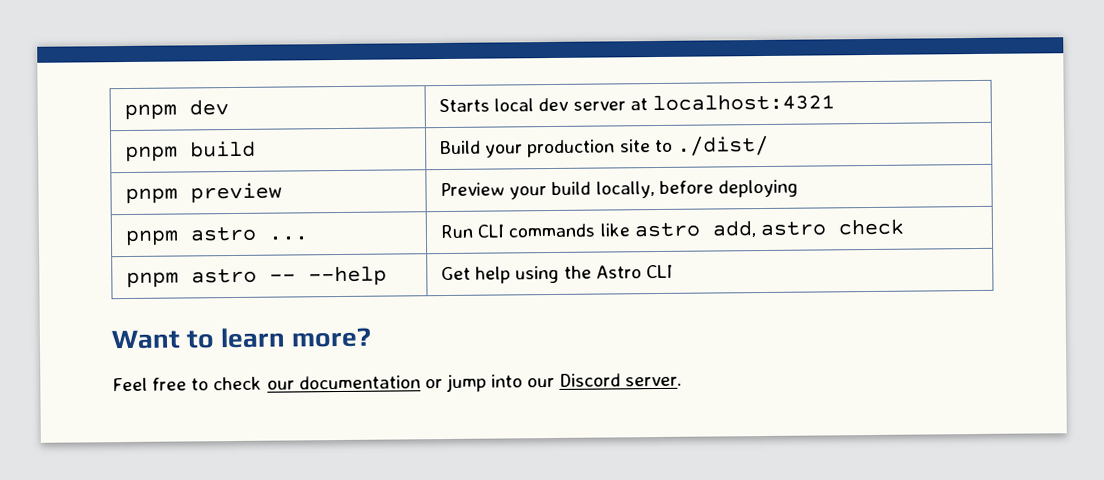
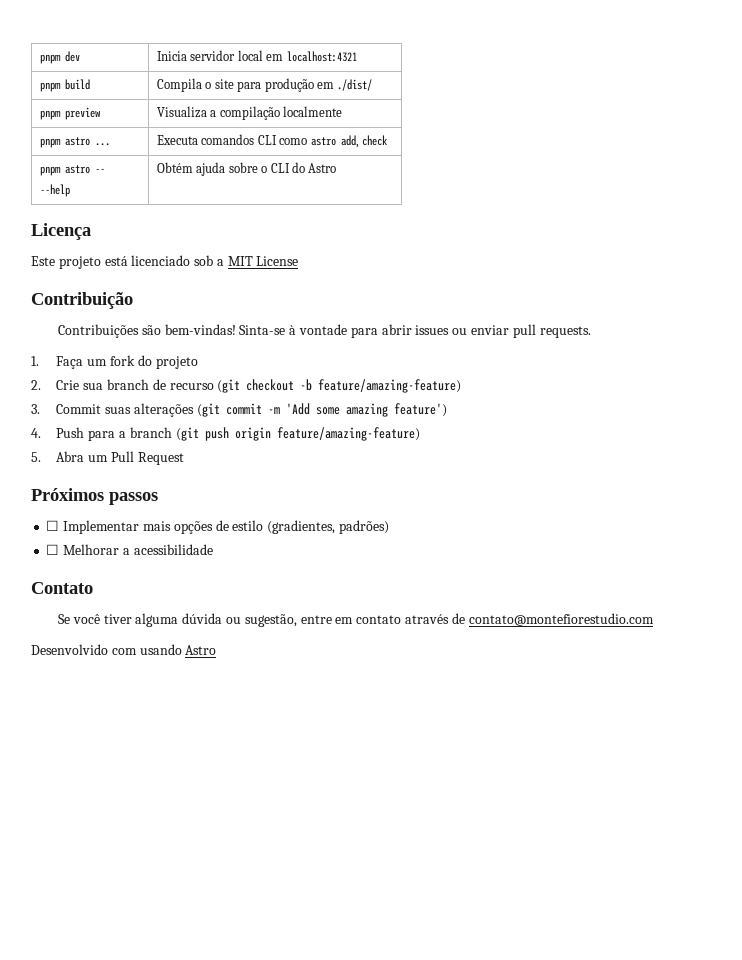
[439,93,835,113] [125,140,257,163] [440,135,769,158] [125,182,283,205] [440,179,798,200] Starts local dev server at localhost:4321 // pnpm build | Build your production site to ./dist/ // pnpm preview | Preview your build locally, before deploying -> [157,50,357,62] [40,79,91,92] [157,78,373,92] [40,107,102,120] [157,106,343,120] Inicia servidor local em localhost:4321 // pnpm build | Compila o site para produção em ./dist/ // pnpm preview | Visualiza a compilação localmente
[440,223,630,239] Run CLI commands like -> [157,134,308,145] Executa comandos CLI como
[759,221,826,237] astro -> (359, 141) none
[441,264,673,284] [111,327,372,350] [112,373,683,393] Get help using the Astro CLI // Want to learn more? // Feel free to check our documentation or jump into our Discord server. -> [157,162,337,176] [31,223,91,240] [31,255,299,269] [31,292,133,309] [58,324,591,338] [31,355,198,369] [31,379,462,393] [31,403,447,417] [31,427,420,441] [31,451,184,465] [31,488,158,505] [46,520,389,534] [46,544,213,555] [31,582,93,594] [58,613,654,627] [31,644,217,655] Obtém ajuda sobre o CLI do Astro // Licença // Este projeto está licenciado sob a MIT License // Contribuição // Contribuições são bem-vindas! Sinta-se à vontade para abrir issues ou enviar pull requests. // 1. Faça um fork do projeto // 2. Crie sua branch de recurso (git checkout -b feature/amazing-feature) // 3. Commit suas alterações (git commit -m 'Add some amazing feature') // 4. Push para a branch (git push origin feature/amazing-feature) // 5. Abra um Pull Request // Próximos passos // ☐ Implementar mais opções de estilo (gradientes, padrões) // ☐ Melhorar a acessibilidade // Contato // Se você tiver alguma dúvida ou sugestão, entre em contato através de contato@montefiorestudio.com // Desenvolvido com usando Astro

